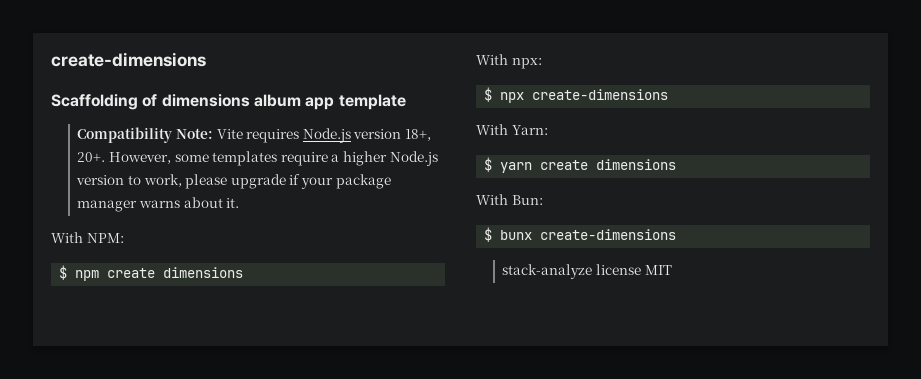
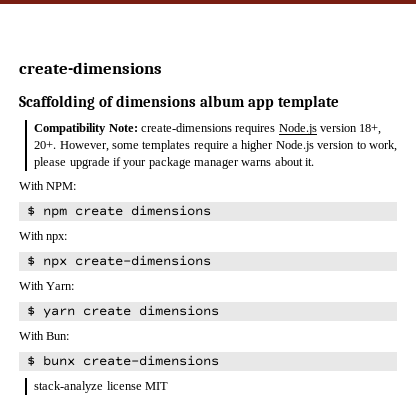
[216,129,243,139] Vite -> [140,123,232,132] create-dimensions

